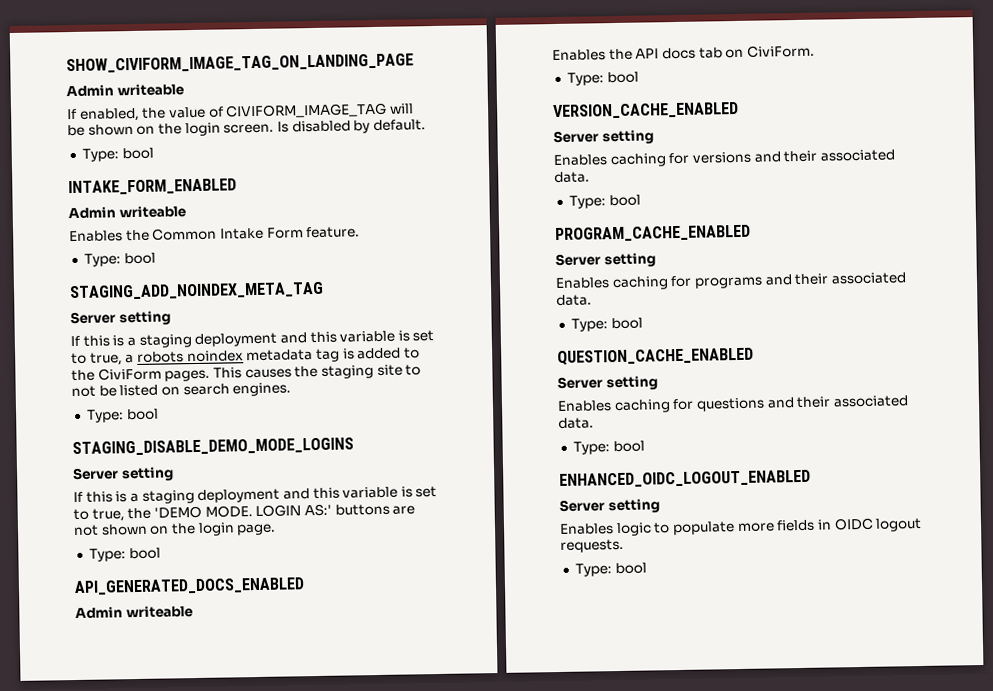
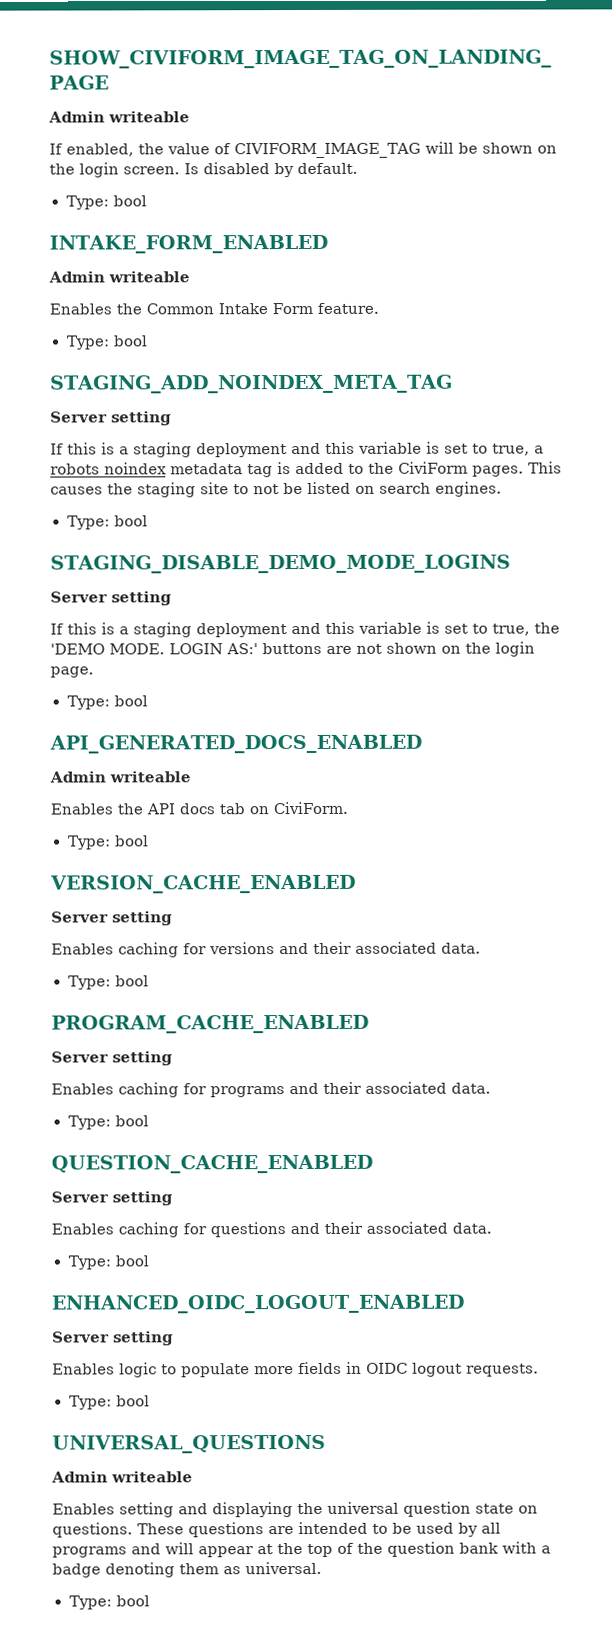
(647, 568) none -> [52,1434,326,1454] [51,1471,193,1483] [52,1501,538,1518] [52,1521,501,1538] [52,1541,551,1558] [52,1561,322,1578] [68,1595,150,1610] // UNIVERSAL_QUESTIONS // Admin writeable // Enables setting and displaying the universal question state on questions. These questions are intended to be used by all programs and will appear at the top of the question bank with a badge denoting them as universal. // Type: bool

